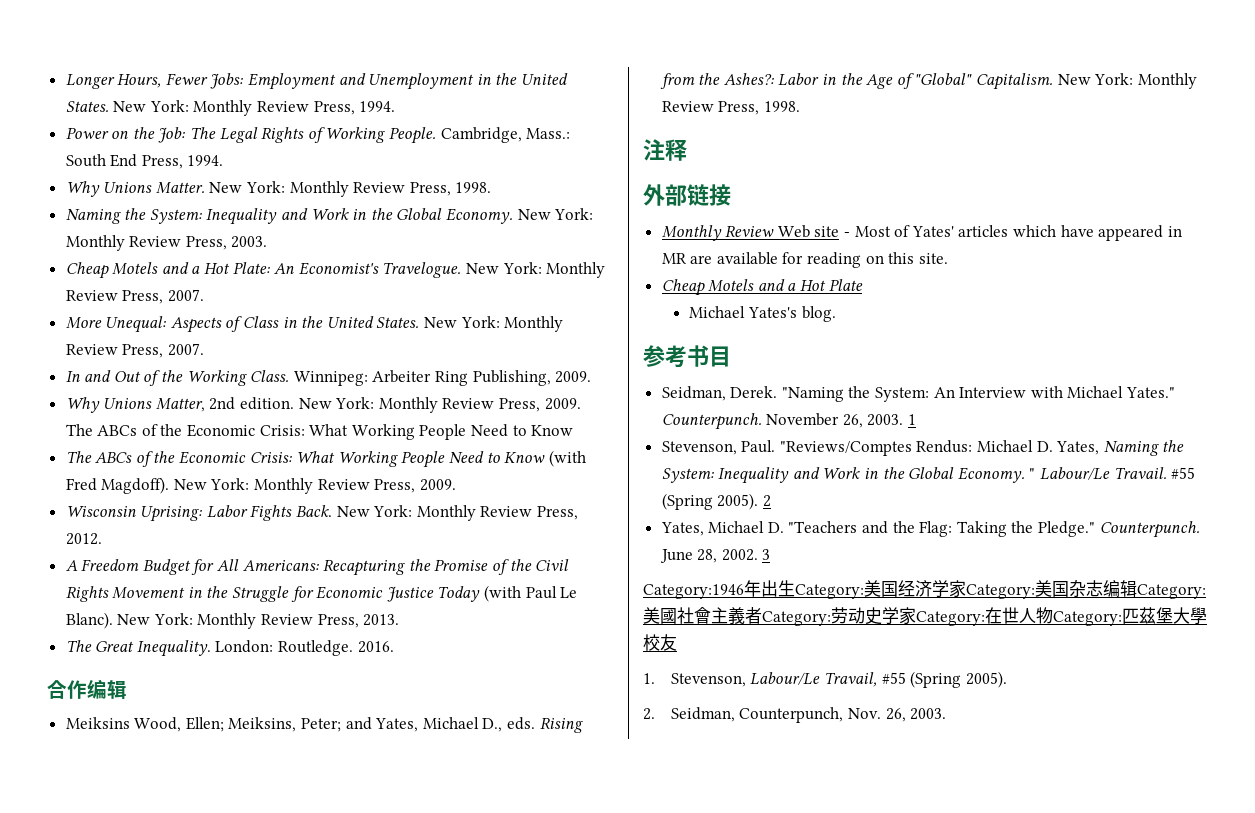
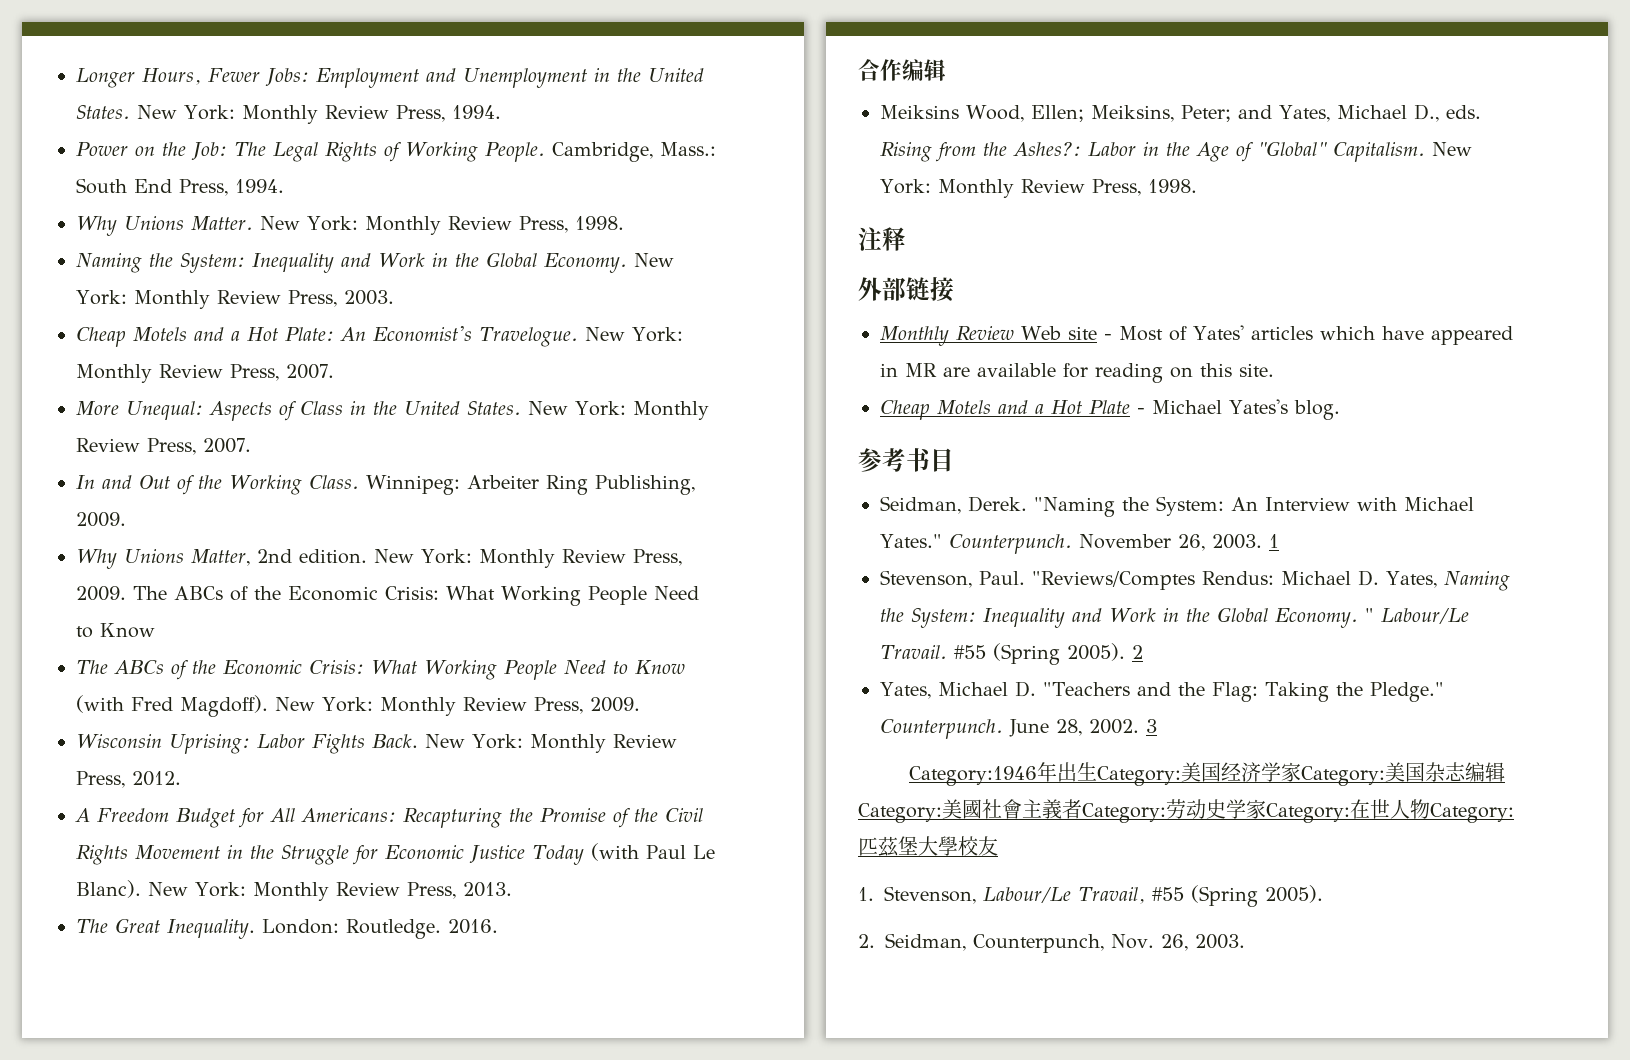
(863, 285) // -> [1137,408,1145,414] -

